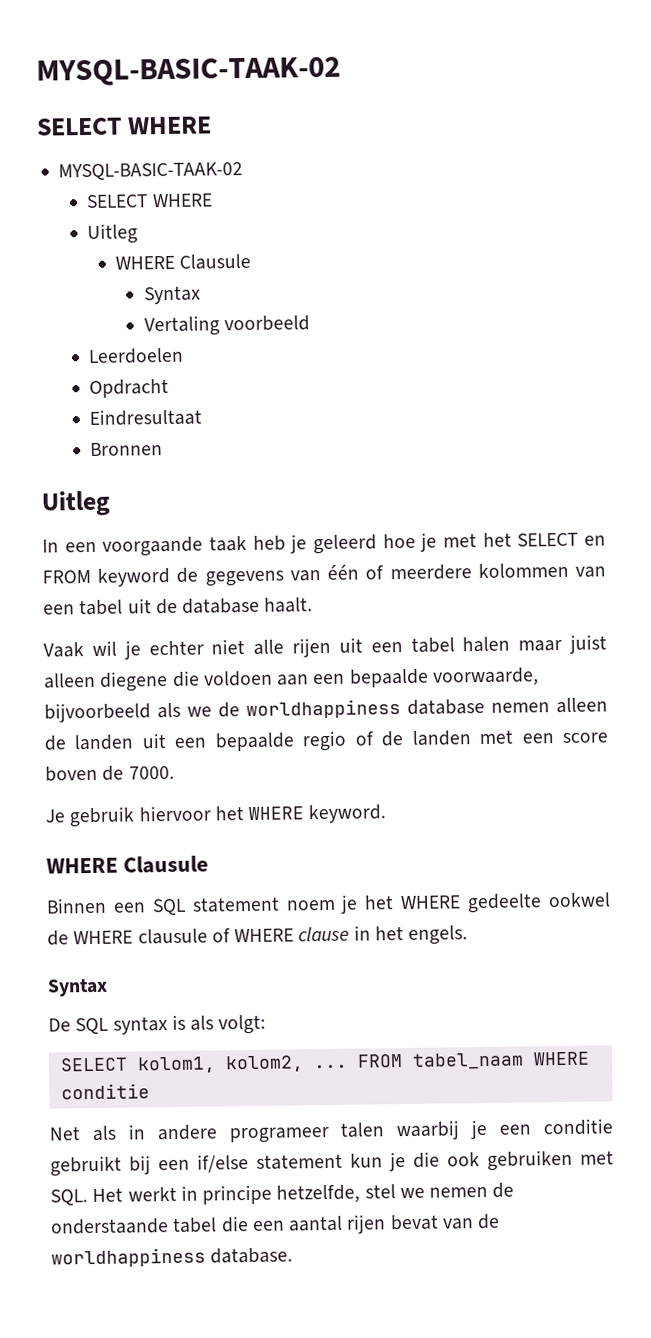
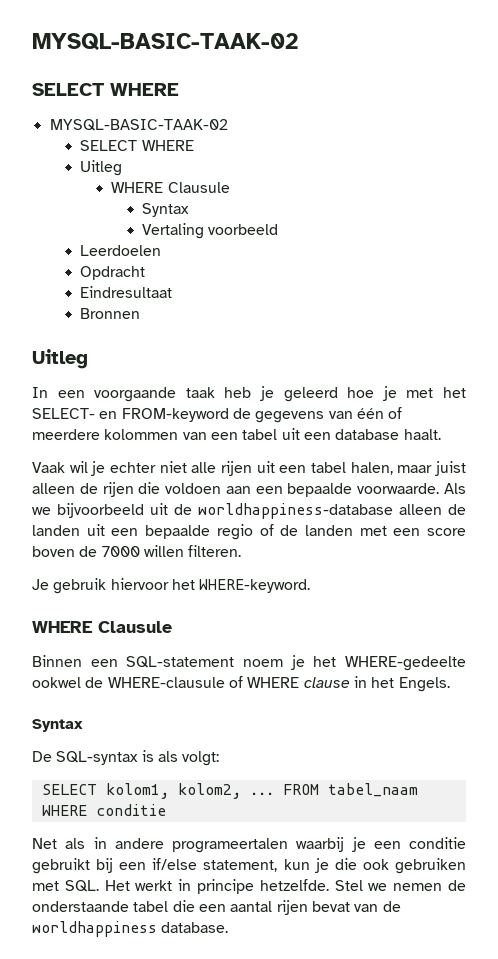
[517,532,606,547] [42,567,171,587] SELECT en FROM keyword -> [32,408,229,422] SELECT- en FROM-keyword
[155,598,178,615] de -> [303,432,331,440] een
[462,636,511,653] halen -> [350,462,393,475] halen,
[100,671,169,692] diegene -> [79,482,134,497] de rijen
[432,667,539,687] [44,698,550,723] voorwaarde, bijvoorbeeld als we de worldhappiness database nemen -> [357,483,466,494] [32,503,393,519] voorwaarde. Als we bijvoorbeeld uit de worldhappiness-database
[128,765,175,780] 7000. -> [101,545,242,557] 7000 willen filteren.
[248,804,387,824] WHERE keyword. -> [199,579,311,593] WHERE-keyword.
[151,896,280,916] SQL statement -> [126,656,235,668] SQL-statement
[400,892,612,914] [47,928,208,946] WHERE gedeelte ookwel de WHERE clausule -> [345,656,467,671] [32,677,225,688] WHERE-gedeelte ookwel de WHERE-clausule
[408,925,469,945] engels. -> [398,677,450,692] Engels.
[75,1016,168,1035] SQL syntax -> [56,751,139,765] SQL-syntax
[228,1122,385,1144] programeer talen -> [172,838,288,853] programeertalen
[256,1153,343,1170] statement -> [203,860,278,872] statement,
[276,1184,396,1204] hetzelfde, stel -> [259,879,363,891] hetzelfde. Stel

